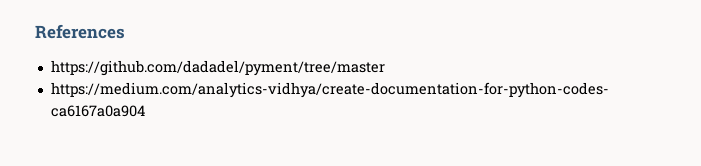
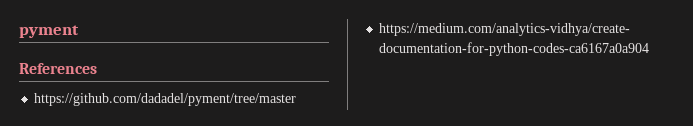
(35, 31) none -> [19,25,79,38] pyment //

